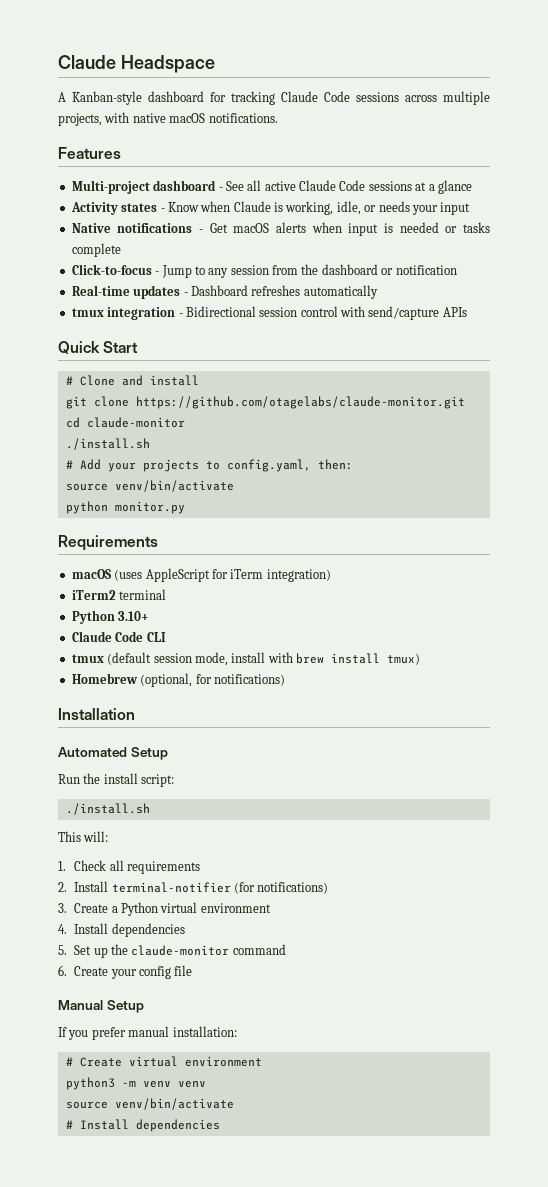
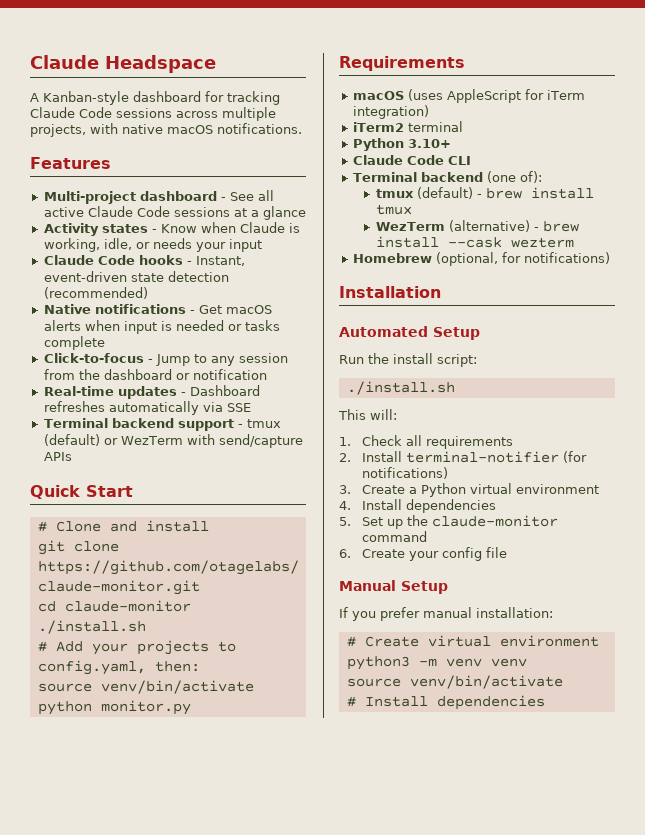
(471, 208) none -> [43,255,245,266] [43,271,229,282] [43,287,148,299] // Claude Code hooks - Instant, event-driven state detection (recommended)
[71,306,338,320] // tmux integration - Bidirectional session control -> [202,402,251,412] [43,418,281,431] [43,434,183,446] via SSE // Terminal backend support - tmux (default) or WezTerm
[71,652,420,666] tmux (default session mode, install with brew install tmux) -> [352,171,542,183] [375,187,594,199] [375,204,412,215] [375,220,579,232] [375,236,574,248] Terminal backend (one of): // tmux (default) - brew install tmux // WezTerm (alternative) - brew install --cask wezterm

